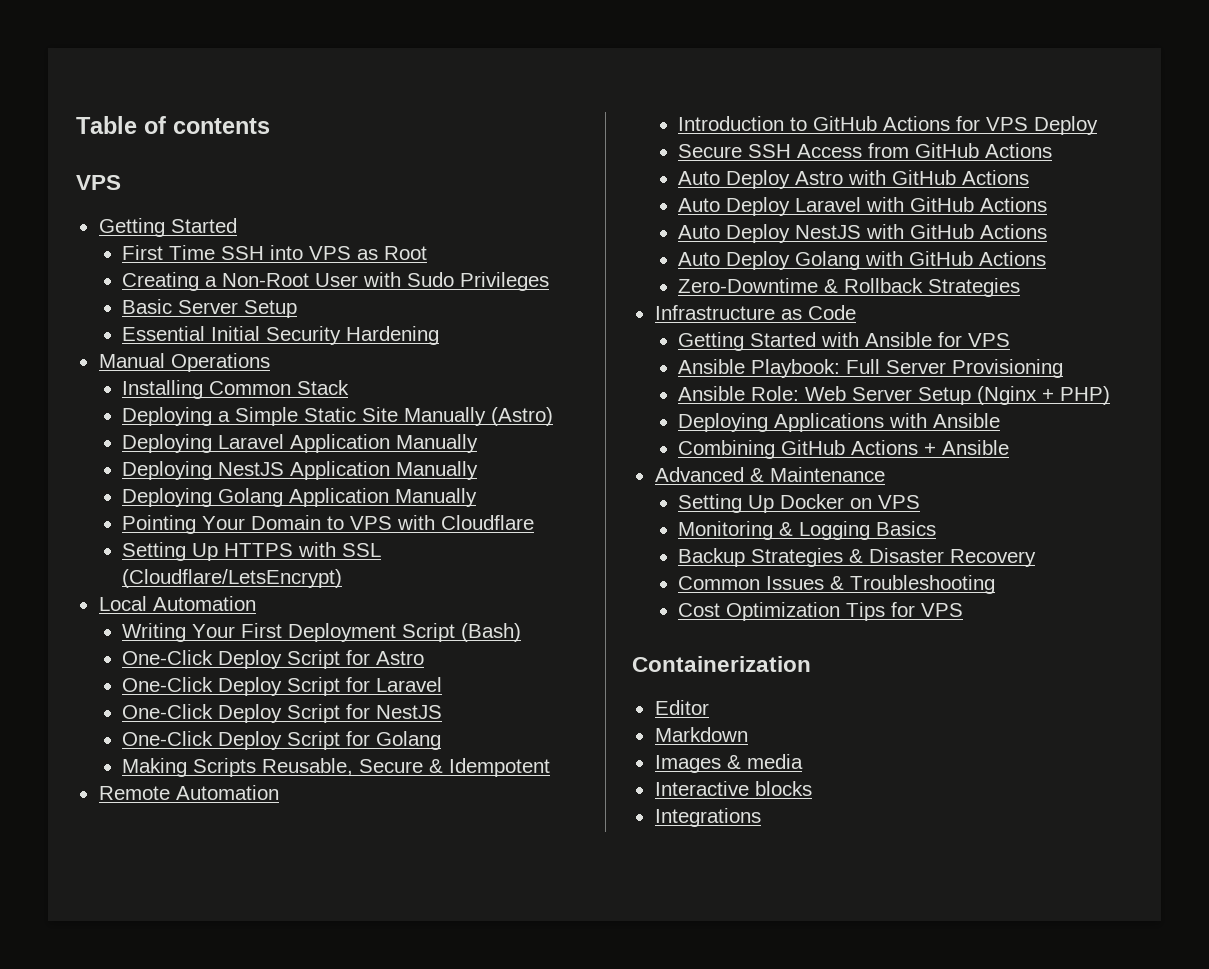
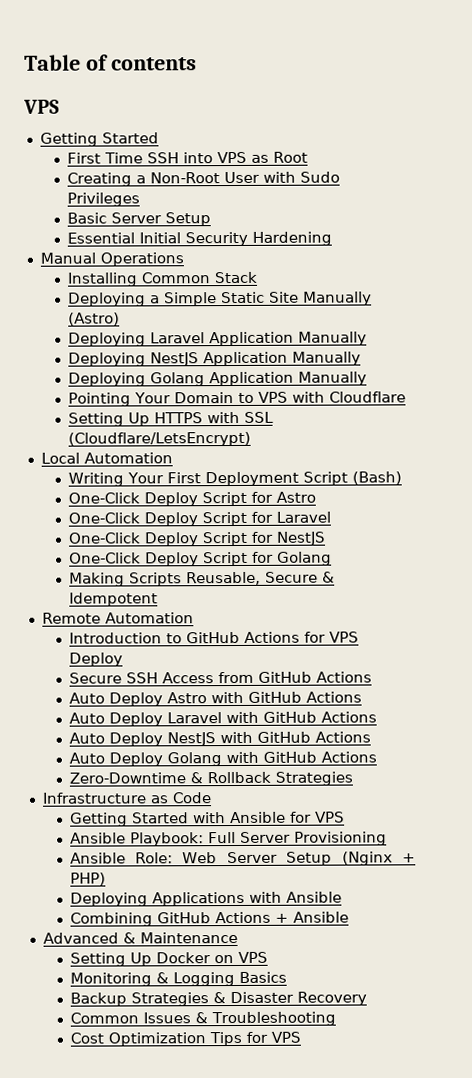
[632,656,811,672] [654,700,709,715] [654,727,748,742] [654,754,803,773] [654,781,812,796] [654,808,761,827] // Containerization // Editor // Markdown // Images & media // Interactive blocks // Integrations -> (301, 1037) none

